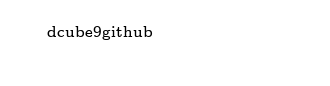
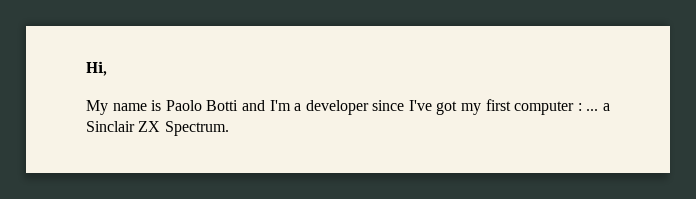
[47,26,153,40] dcube9github -> [86,61,107,76] [86,99,610,115] [86,121,229,136] Hi, // My name is Paolo Botti and I'm a developer since I've got my first computer : ... a Sinclair ZX Spectrum.

